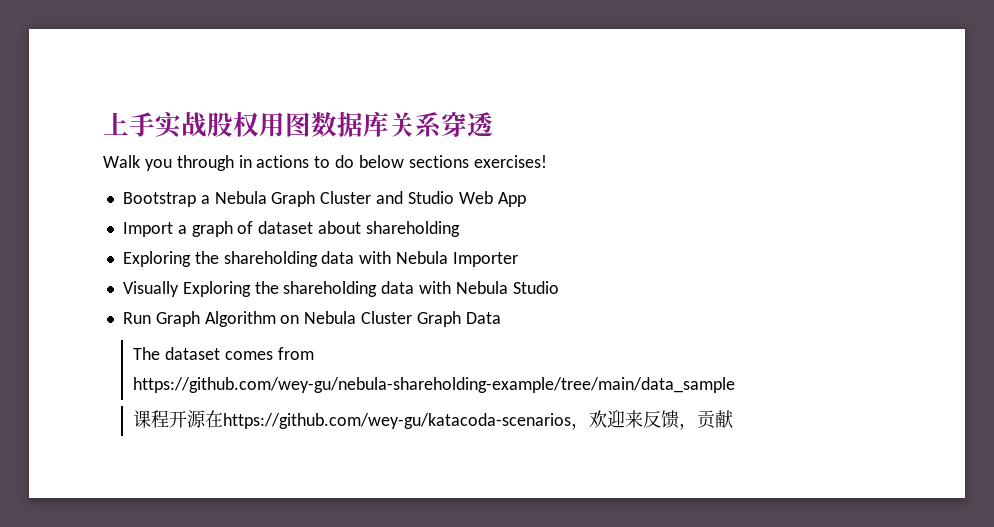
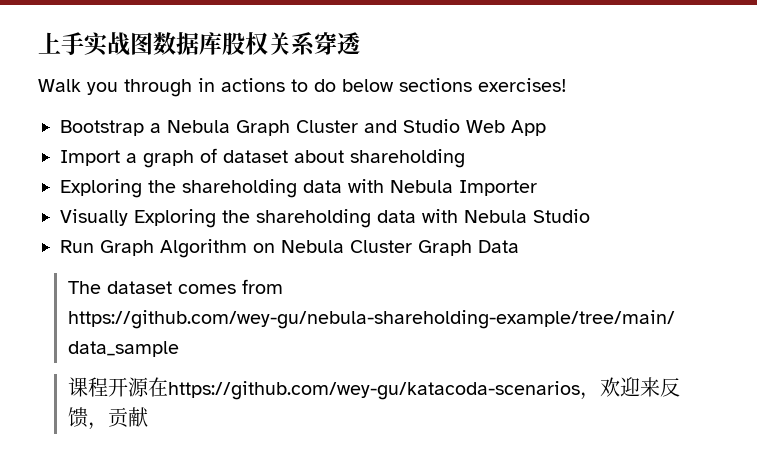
[207,111,285,137] 股权用 -> (130, 44) none
(389, 124) none -> [222,32,268,55] 股权

